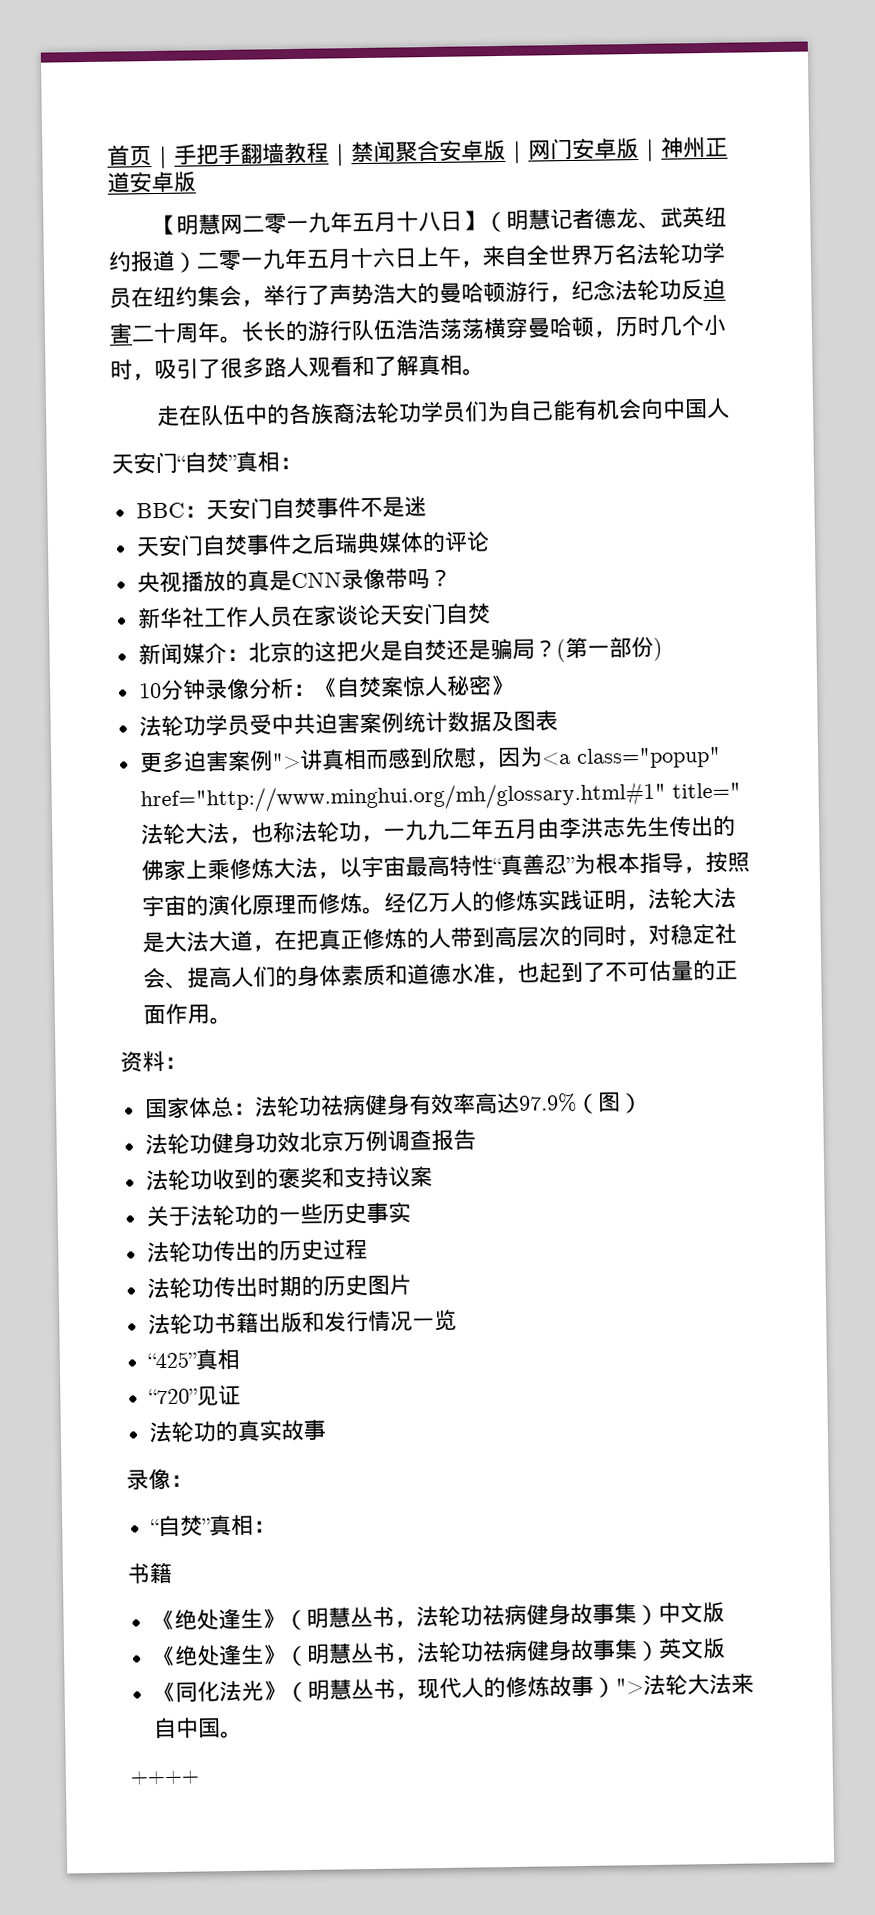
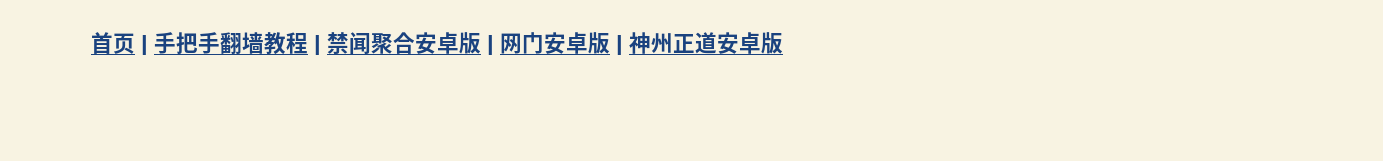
[154,206,728,236] [108,242,725,273] [109,278,726,309] [109,314,727,344] [110,354,485,381] [156,397,731,428] [111,451,302,475] [135,496,427,521] [135,531,490,558] [136,568,452,594] [136,602,491,629] [137,636,663,665] [137,674,514,701] [138,710,558,737] [138,746,721,774] [139,781,741,814] [140,815,736,845] [140,851,750,881] [141,887,737,917] [141,923,737,953] [142,959,738,989] [142,1003,232,1025] [120,1050,187,1073] [144,1091,643,1119] [144,1129,476,1155] [145,1166,433,1191] [145,1202,411,1228] [146,1239,368,1263] [146,1274,412,1299] [147,1309,457,1335] [146,1348,240,1371] [147,1384,241,1406] [148,1419,326,1443] [126,1468,193,1491] [149,1514,276,1537] [127,1562,173,1584] [151,1601,725,1631] [151,1637,726,1667] [152,1673,754,1703] [152,1717,243,1739] [130,1770,199,1785] // 【明慧网二零一九年五月十八日】（明慧记者德龙、武英纽约报道）二零一九年五月十六日上午，来自全世界万名法轮功学员在纽约集会，举行了声势浩大的曼哈顿游行，纪念法轮功反迫害二十周年。长长的游行队伍浩浩荡荡横穿曼哈顿，历时几个小时，吸引了很多路人观看和了解真相。 // 走在队伍中的各族裔法轮功学员们为自己能有机会向中国人 // 天安门“自焚”真相： // BBC：天安门自焚事件不是迷 // 天安门自焚事件之后瑞典媒体的评论 // 央视播放的真是CNN录像带吗？ // 新华社工作人员在家谈论天安门自焚 // 新闻媒介：北京的这把火是自焚还是骗局？(第一部份) // 10分钟录像分析：《自焚案惊人秘密》 // 法轮功学员受中共迫害案例统计数据及图表 // 更多迫害案例">讲真相而感到欣慰，因为<a class="popup" href="http://www.minghui.org/mh/glossary.html#1" title="法轮大法，也称法轮功，一九九二年五月由李洪志先生传出的佛家上乘修炼大法，以宇宙最高特性“真善忍”为根本指导，按照宇宙的演化原理而修炼。经亿万人的修炼实践证明，法轮大法是大法大道，在把真正修炼的人带到高层次的同时，对稳定社会、提高人们的身体素质和道德水准，也起到了不可估量的正面作用。 // 资料： // 国家体总：法轮功祛病健身有效率高达97.9%（图） // 法轮功健身功效北京万例调查报告 // 法轮功收到的褒奖和支持议案 // 关于法轮功的一些历史事实 // 法轮功传出的历史过程 // 法轮功传出时期的历史图片 // 法轮功书籍出版和发行情况一览 // “425”真相 // “720”见证 // 法轮功的真实故事 // 录像： // “自焚”真相： // 书籍 // 《绝处逢生》（明慧丛书，法轮功祛病健身故事集）中文版 // 《绝处逢生》（明慧丛书，法轮功祛病健身故事集）英文版 // 《同化法光》（明慧丛书，现代人的修炼故事）">法轮大法来自中国。 // ++++ -> (783, 43) none

